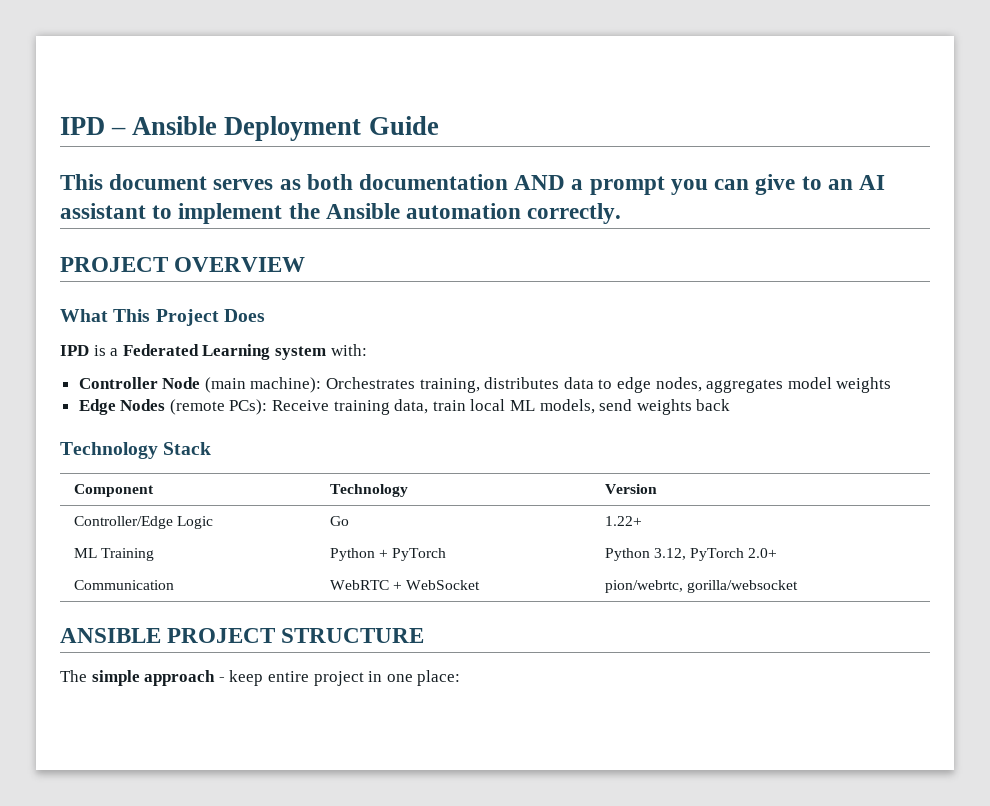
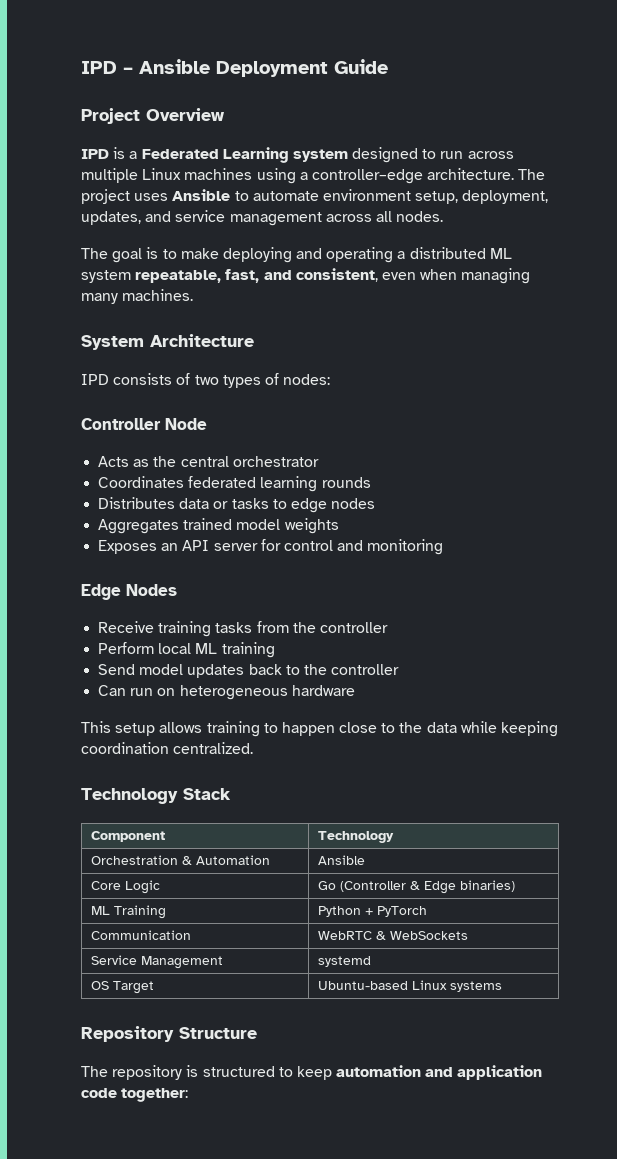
[60,174,885,195] [60,203,622,224] [60,257,306,272] [60,309,265,326] This document serves as both documentation AND a prompt you can give to an AI assistant to implement the Ansible automation correctly. // PROJECT OVERVIEW // What This Project Does -> [81,108,225,124] Project Overview
[330,344,367,356] [78,377,892,393] [78,399,731,415] [60,442,212,459] [73,484,154,497] [329,484,408,497] [604,484,657,494] [73,516,213,529] [329,516,349,526] [604,516,642,526] with: // Controller Node (main machine): Orchestrates training, distributes data to edge nodes, aggregates model weights // Edge Nodes (remote PCs): Receive training data, train local ML models, send weights back // Technology Stack // Component | Technology | Version // Controller/Edge Logic | Go | 1.22+ -> [352,147,514,163] [81,168,546,184] [81,189,549,204] [81,210,444,226] [81,247,512,263] [81,268,531,284] [81,289,194,304] [81,334,254,350] [81,373,331,388] [81,418,207,430] [98,456,319,467] [98,476,371,492] [98,497,376,513] [98,518,339,534] [98,539,444,555] [81,584,177,600] [98,621,388,637] [98,642,275,658] [98,664,400,678] [98,685,355,700] [81,721,559,737] [81,742,254,754] [81,788,231,804] [90,831,165,842] [317,831,394,843] [90,855,270,865] [317,855,365,865] [90,880,160,894] [317,880,515,894] designed to run across multiple Linux machines using a controller–edge architecture. The project uses Ansible to automate environment setup, deployment, updates, and service management across all nodes. // The goal is to make deploying and operating a distributed ML system repeatable, fast, and consistent, even when managing many machines. // System Architecture // IPD consists of two types of nodes: // Controller Node // Acts as the central orchestrator // Coordinates federated learning rounds // Distributes data or tasks to edge nodes // Aggregates trained model weights // Exposes an API server for control and monitoring // Edge Nodes // Receive training tasks from the controller // Perform local ML training // Send model updates back to the controller // Can run on heterogeneous hardware // This setup allows training to happen close to the data while keeping coordination centralized. // Technology Stack // Component | Technology // Orchestration & Automation | Ansible // Core Logic | Go (Controller & Edge binaries)
[604,548,778,561] [73,580,174,590] [329,580,480,590] [604,580,798,593] [60,628,425,643] [60,670,461,686] | Python 3.12, PyTorch 2.0+ // Communication | WebRTC + WebSocket | pion/webrtc, gorilla/websocket // ANSIBLE PROJECT STRUCTURE // The simple approach - keep entire project in one place: -> [90,930,191,940] [317,931,468,940] [90,955,223,969] [317,956,371,967] [90,981,154,994] [317,980,502,992] [81,1026,257,1042] [81,1065,543,1080] [81,1088,189,1102] // Communication | WebRTC & WebSockets // Service Management | systemd // OS Target | Ubuntu-based Linux systems // Repository Structure // The repository is structured to keep automation and application code together:

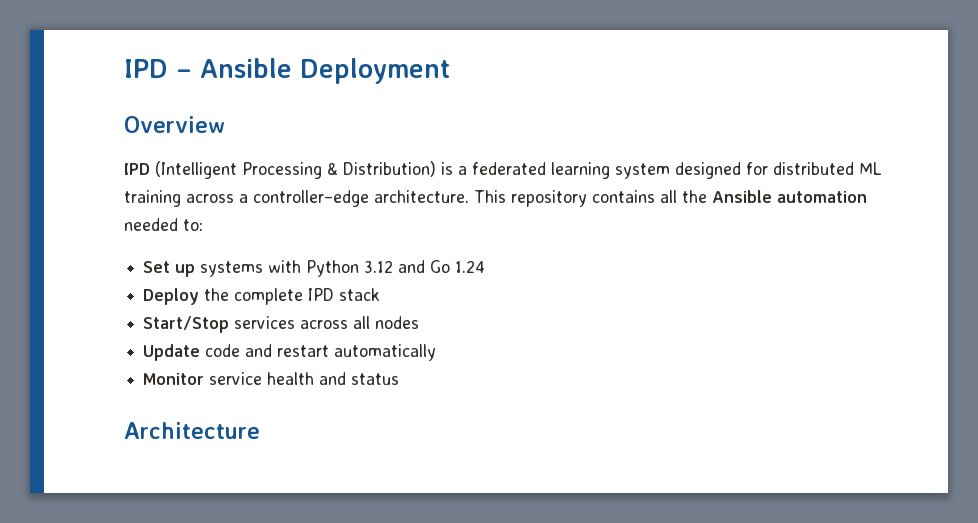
[334,59,388,74] [81,108,140,124] Guide // Project -> (450, 71) //
[113,147,514,163] [81,168,546,184] [81,189,549,204] [81,210,444,226] [81,247,512,263] [81,268,531,284] [81,289,194,304] [81,334,254,350] [81,373,331,388] [81,418,207,430] [98,456,319,467] [98,476,371,492] [98,497,376,513] [98,518,339,534] [98,539,444,555] [81,584,177,600] [98,621,388,637] [98,642,275,658] [98,664,400,678] [98,685,355,700] [81,721,559,737] [81,742,254,754] [81,788,231,804] [90,831,165,842] [317,831,394,843] [90,855,270,865] [317,855,365,865] [90,880,160,894] [317,880,515,894] [90,905,166,919] [317,906,427,917] [90,930,191,940] [317,931,468,940] [90,955,223,969] [317,956,371,967] [90,981,154,994] [317,980,502,992] [81,1026,257,1042] [81,1065,543,1080] [81,1088,189,1102] is a Federated Learning system designed to run across multiple Linux machines using a controller–edge architecture. The project uses Ansible to automate environment setup, deployment, updates, and service management across all nodes. // The goal is to make deploying and operating a distributed ML system repeatable, fast, and consistent, even when managing many machines. // System Architecture // IPD consists of two types of nodes: // Controller Node // Acts as the central orchestrator // Coordinates federated learning rounds // Distributes data or tasks to edge nodes // Aggregates trained model weights // Exposes an API server for control and monitoring // Edge Nodes // Receive training tasks from the controller // Perform local ML training // Send model updates back to the controller // Can run on heterogeneous hardware // This setup allows training to happen close to the data while keeping coordination centralized. // Technology Stack // Component | Technology // Orchestration & Automation | Ansible // Core Logic | Go (Controller & Edge binaries) // ML Training | Python + PyTorch // Communication | WebRTC & WebSockets // Service Management | systemd // OS Target | Ubuntu-based Linux systems // Repository Structure // The repository is structured to keep automation and application code together: -> [155,161,882,179] [124,190,867,207] [124,218,203,231] [143,260,486,277] [143,288,381,305] [143,316,420,333] [143,344,437,361] [143,372,400,385] [124,422,260,439] (Intelligent Processing & Distribution) is a federated learning system designed for distributed ML training across a controller–edge architecture. This repository contains all the Ansible automation needed to: // Set up systems with Python 3.12 and Go 1.24 // Deploy the complete IPD stack // Start/Stop services across all nodes // Update code and restart automatically // Monitor service health and status // Architecture

